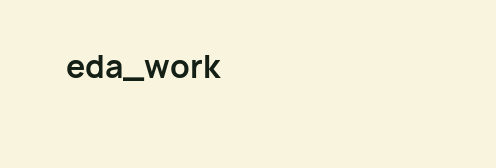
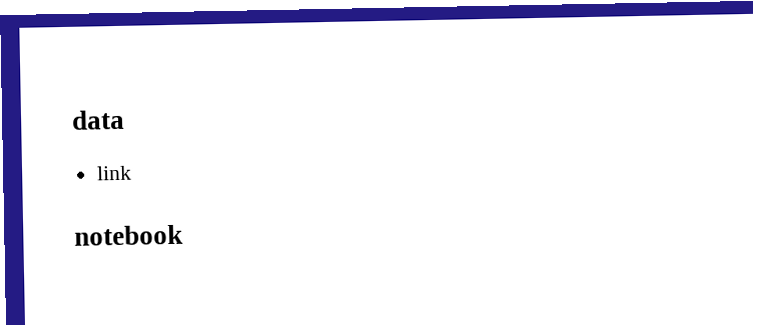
[66,55,221,81] eda_work -> [71,109,125,130] [96,165,132,181] [74,224,183,246] data // link // notebook

